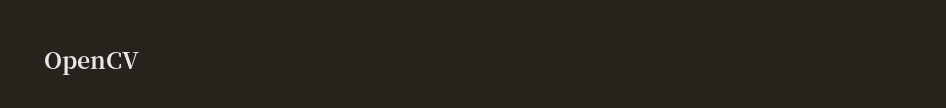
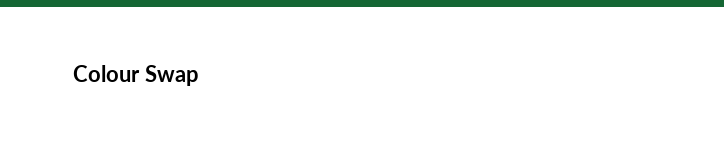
[44,52,139,75] OpenCV -> [73,65,199,86] Colour Swap

